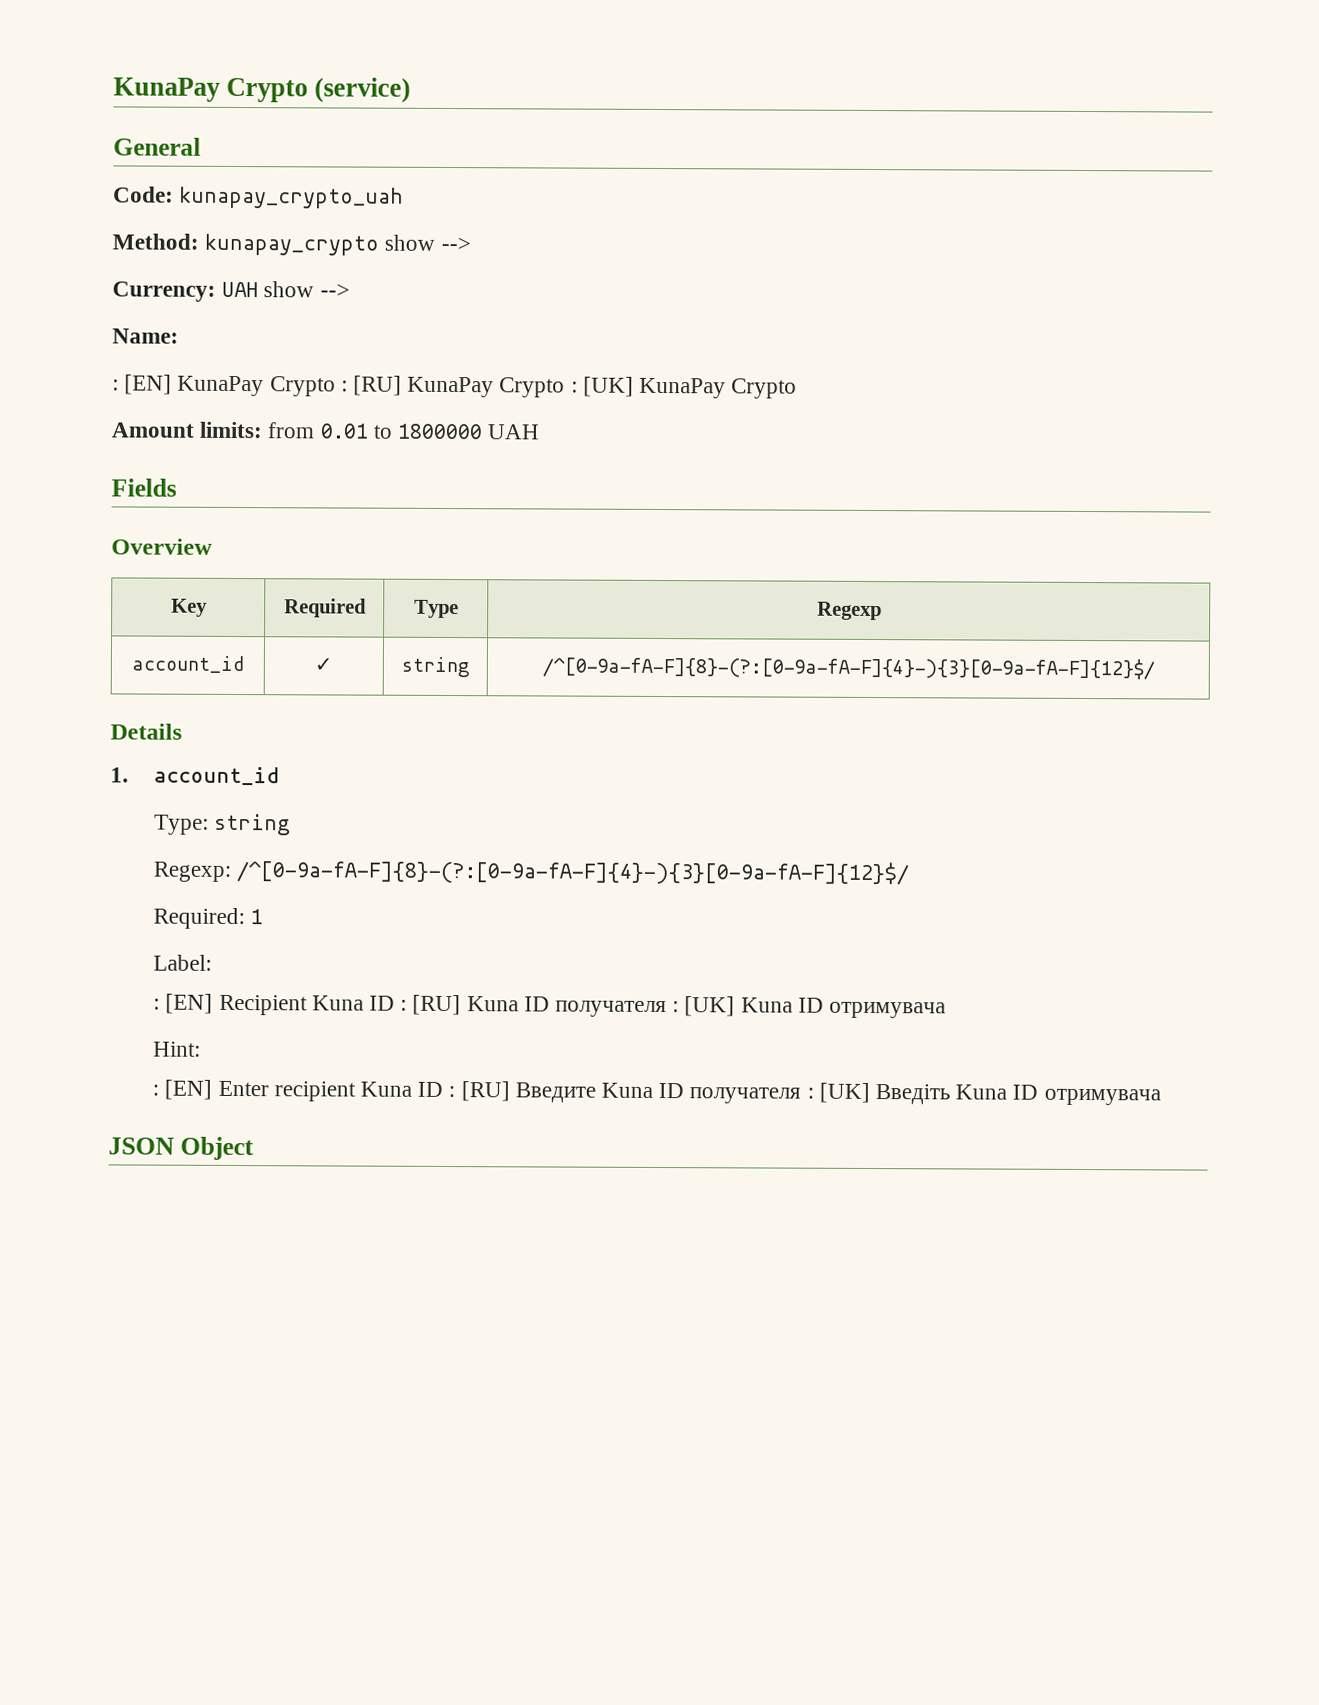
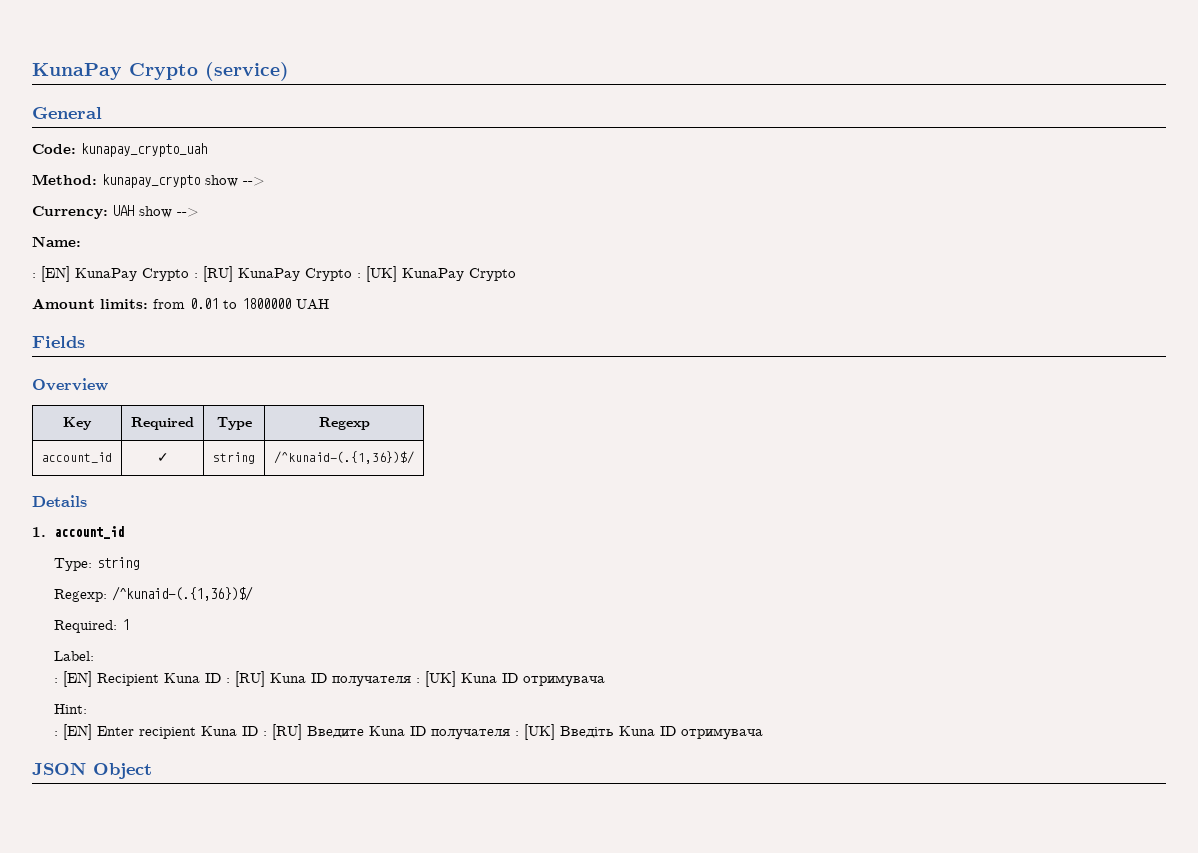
[541,656,1155,680] /^[0-9a-fA-F]{8}-(?:[0-9a-fA-F]{4}-){3}[0-9a-fA-F]{12}$/ -> [274,451,414,464] /^kunaid-(.{1,36})$/
[236,859,910,886] /^[0-9a-fA-F]{8}-(?:[0-9a-fA-F]{4}-){3}[0-9a-fA-F]{12}$/ -> [112,586,254,601] /^kunaid-(.{1,36})$/

